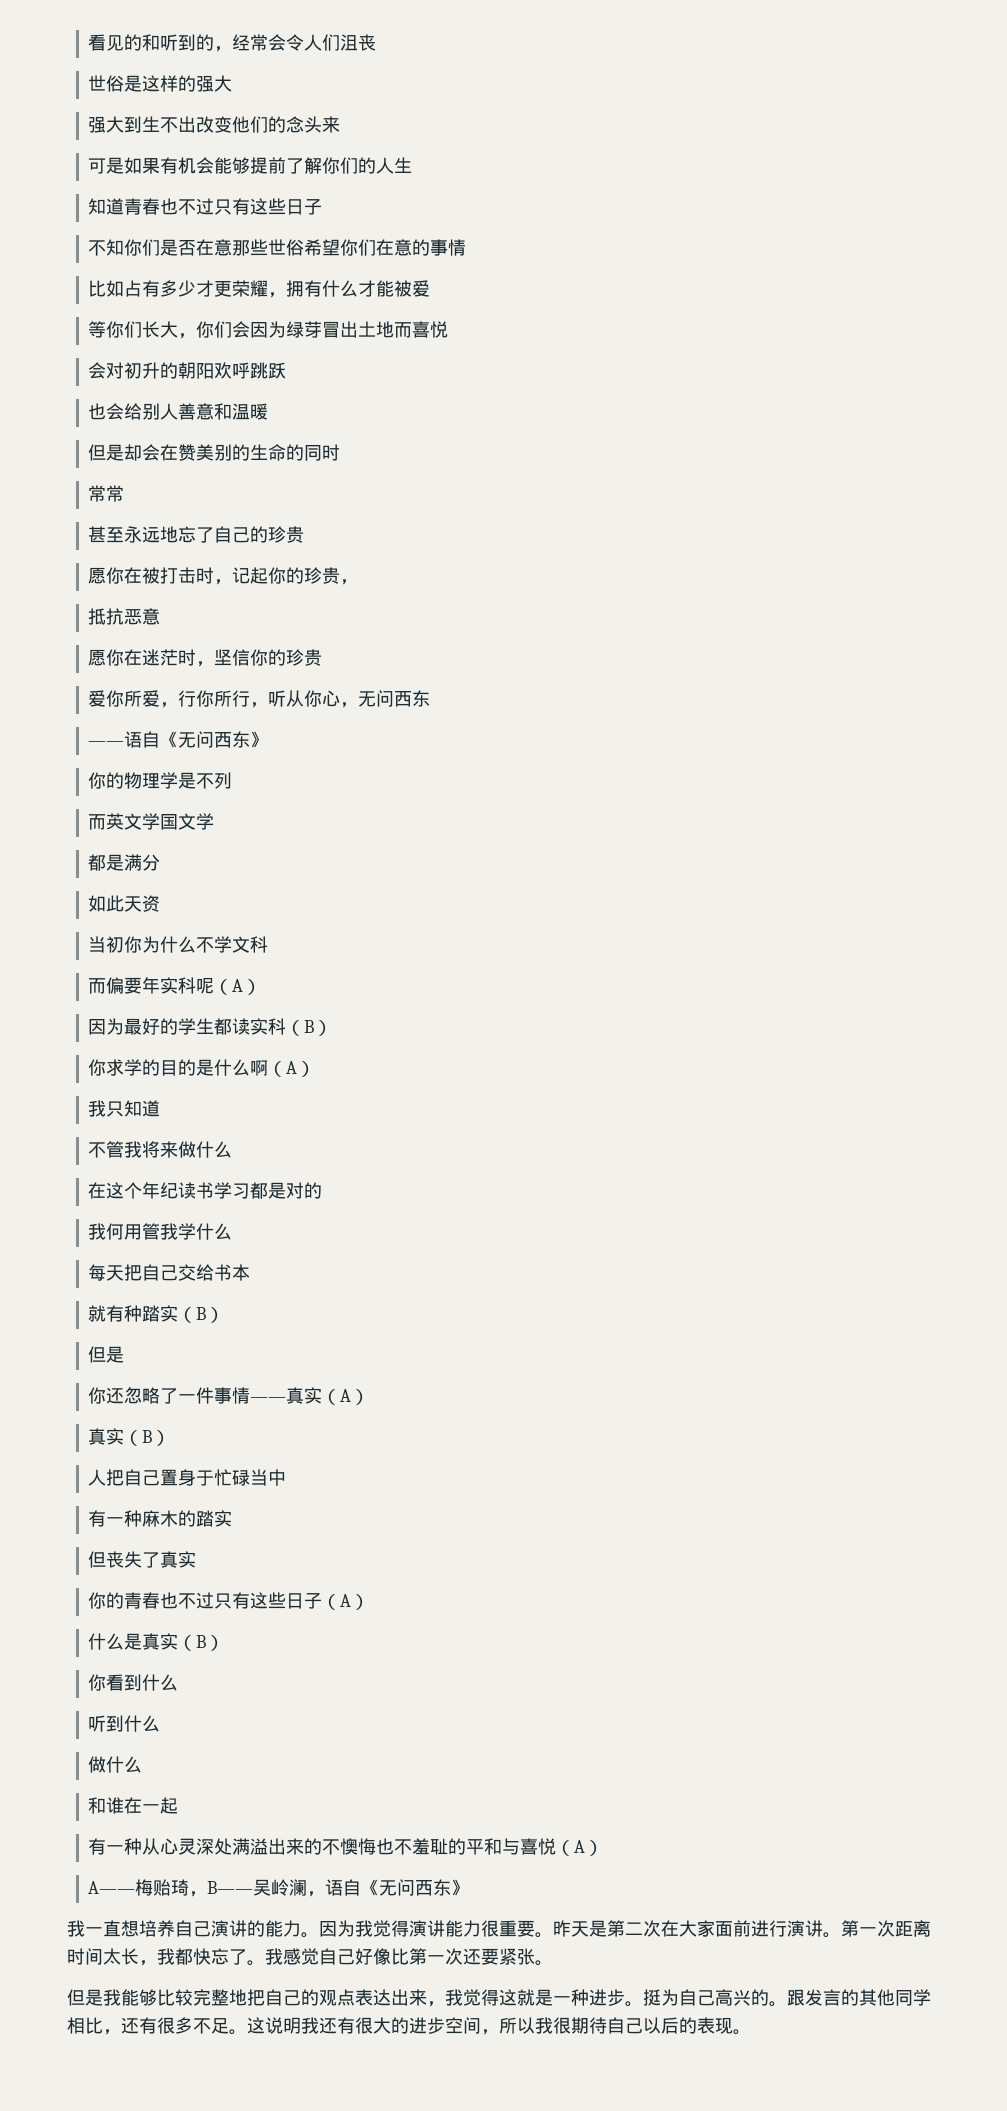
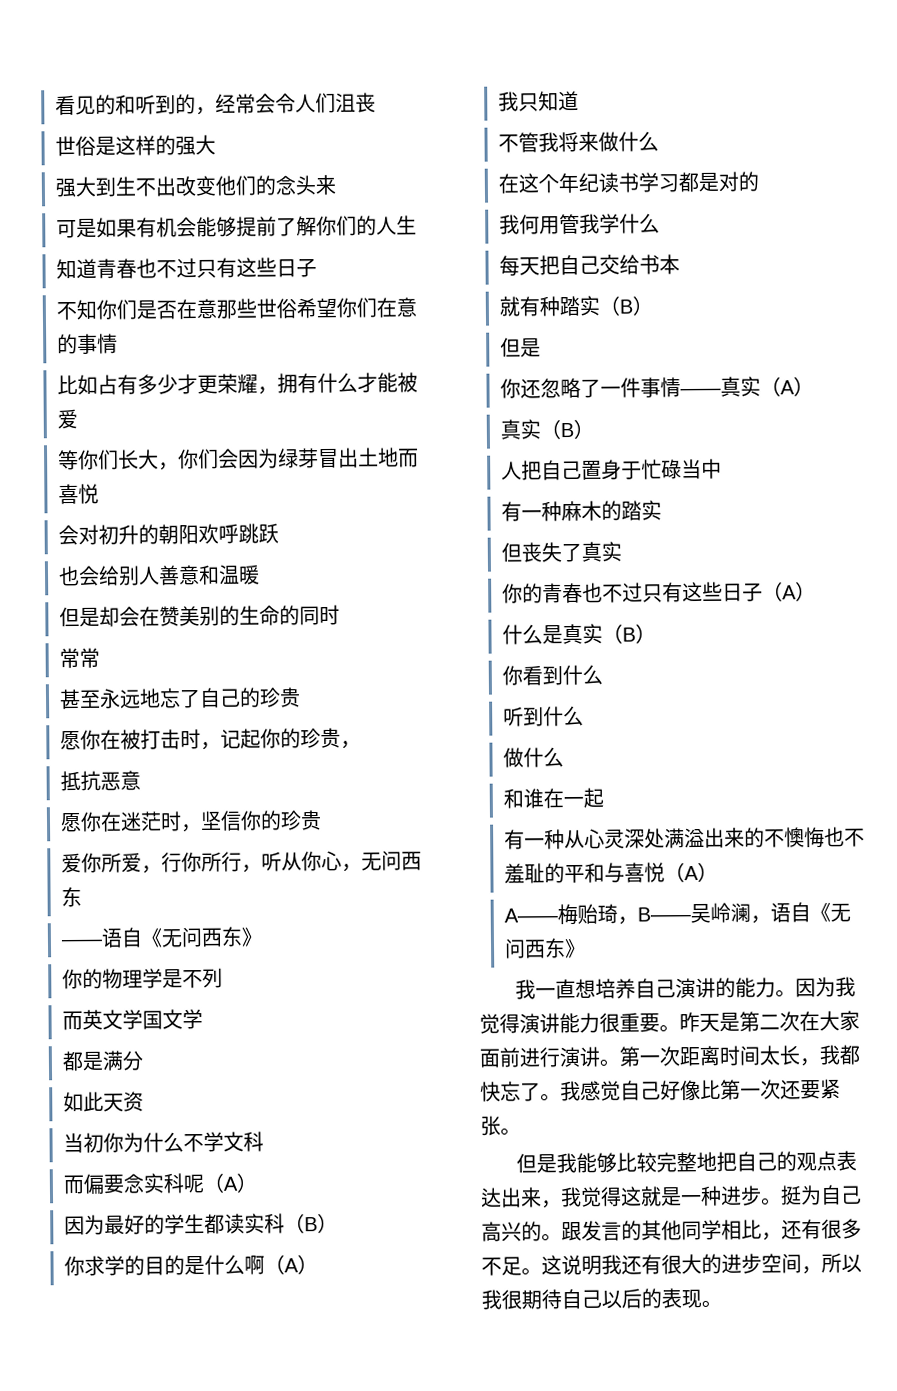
[142,977,161,994] 年 -> [122,1173,144,1194] 念

